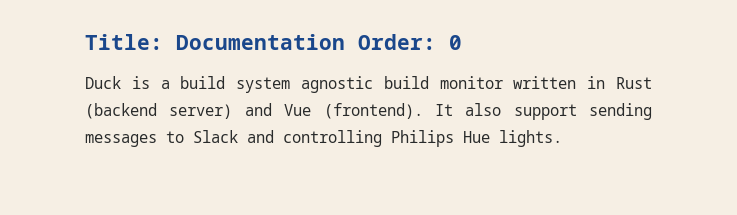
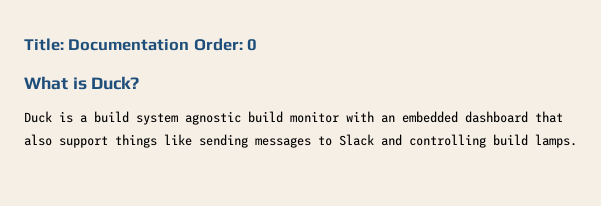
(462, 42) none -> [24,76,140,90] // What is Duck?
[513,76,652,89] [85,103,577,120] written in Rust (backend server) and Vue (frontend). It also support -> [346,111,563,123] [24,134,192,148] with an embedded dashboard that also support things like
[391,130,562,147] Philips Hue lights. -> [493,134,577,148] build lamps.

